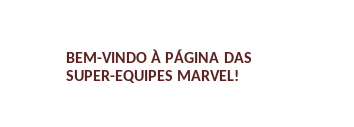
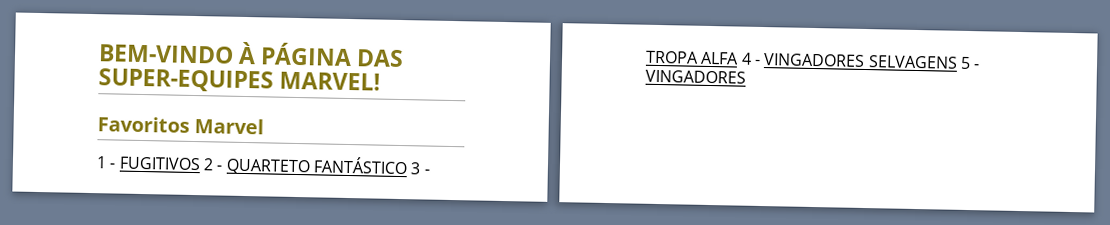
(240, 75) none -> [97,116,265,135] [96,156,430,176] [645,50,981,70] [645,69,746,84] // Favoritos Marvel // 1 - FUGITIVOS 2 - QUARTETO FANTÁSTICO 3 - TROPA ALFA 4 - VINGADORES SELVAGENS 5 - VINGADORES

